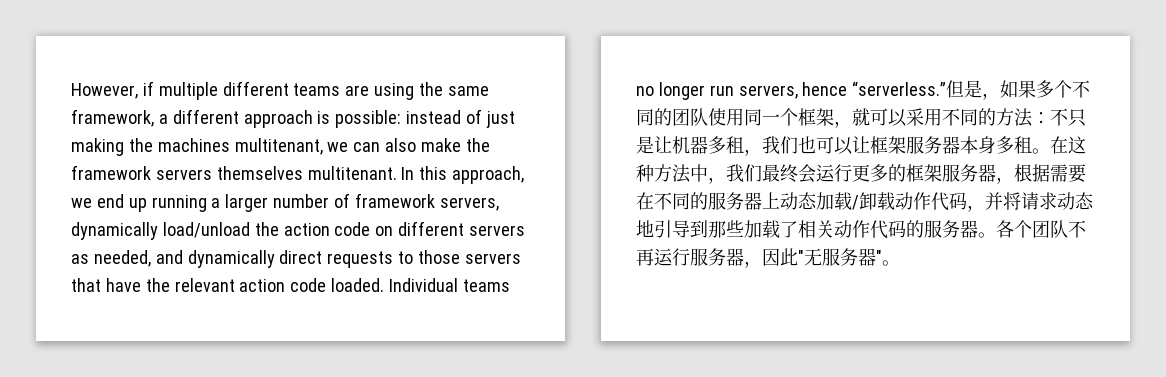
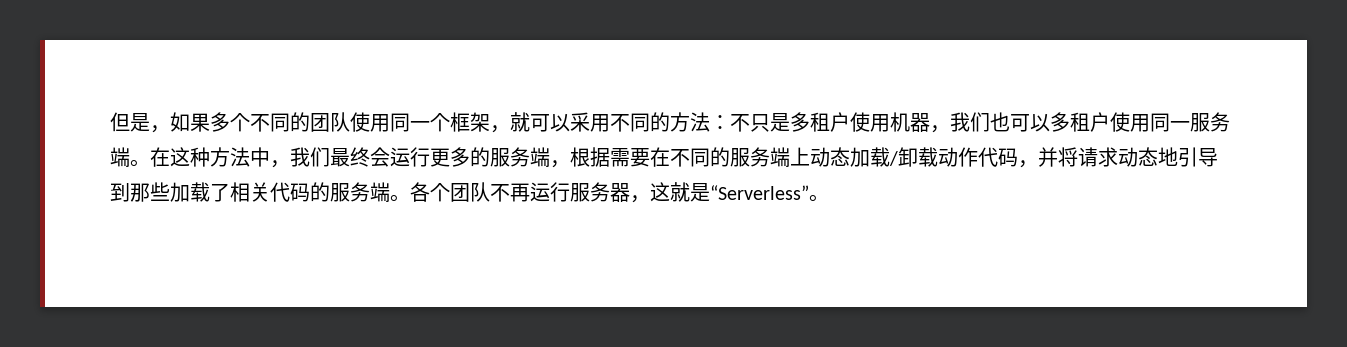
[71,81,489,100] [71,109,515,128] [71,138,490,156] [71,165,525,184] [71,193,499,212] [71,221,526,240] [71,250,521,268] [71,278,510,292] [636,81,947,100] However, if multiple different teams are using the same framework, a different approach is possible: instead of just making the machines multitenant, we can also make the framework servers themselves multitenant. In this approach, we end up running a larger number of framework servers, dynamically load/unload the action code on different servers as needed, and dynamically direct requests to those servers that have the relevant action code loaded. Individual teams no longer run servers, hence “serverless.” -> (110, 122) none
[654,136,1032,156] 让机器多租，我们也可以让框架服务器本身多租 -> [790,112,1230,133] [110,147,130,167] 多租户使用机器，我们也可以多租户使用同一服务端
[906,164,996,182] 框架服务器 -> [490,147,550,167] 服务端
[744,192,762,210] 器 -> [770,147,790,167] 端
[834,220,870,238] 动作 -> (270, 192) none
[960,220,978,238] 器 -> [370,182,390,202] 端
[762,248,882,266] 因此"无服务器" -> [650,182,809,202] 这就是“Serverless”

